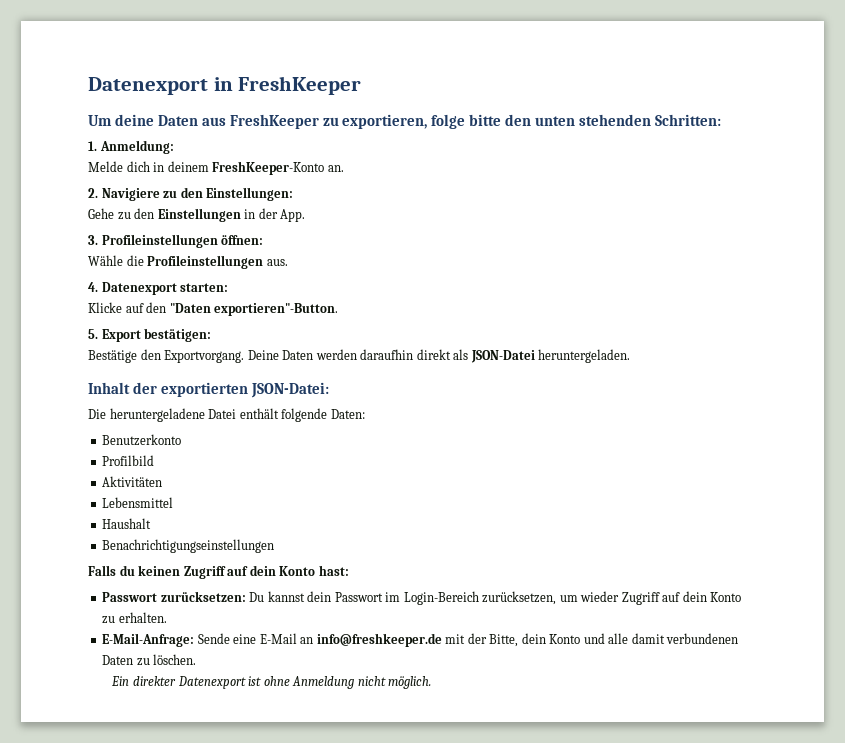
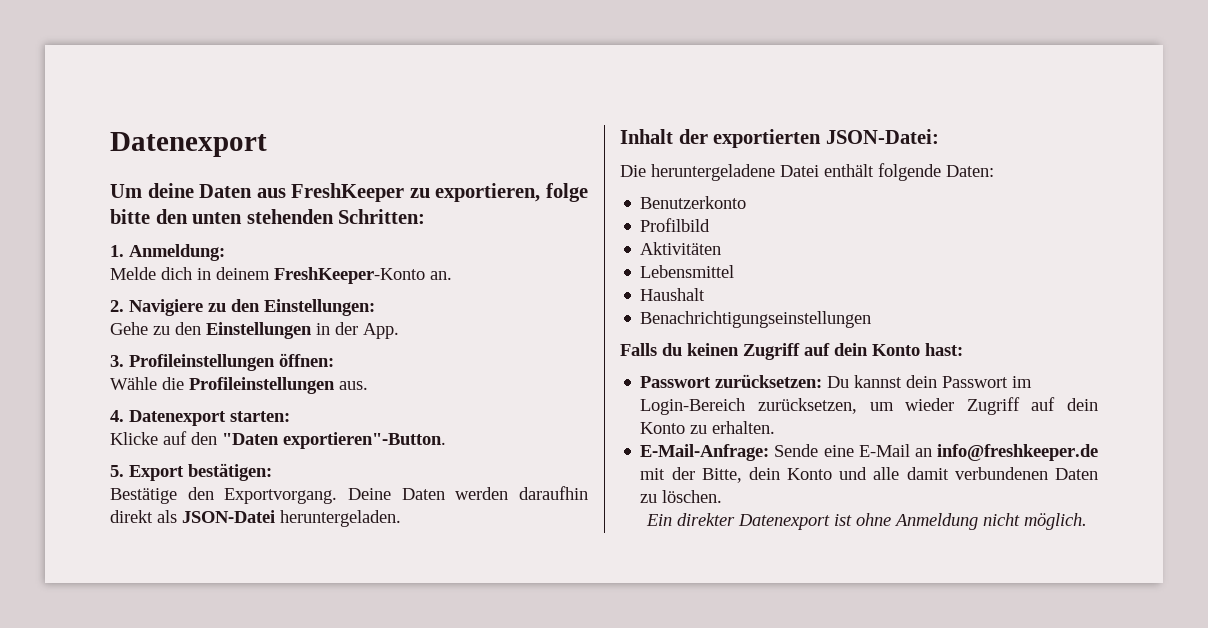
[88,76,362,95] Datenexport in FreshKeeper -> [110,132,267,157] Datenexport

